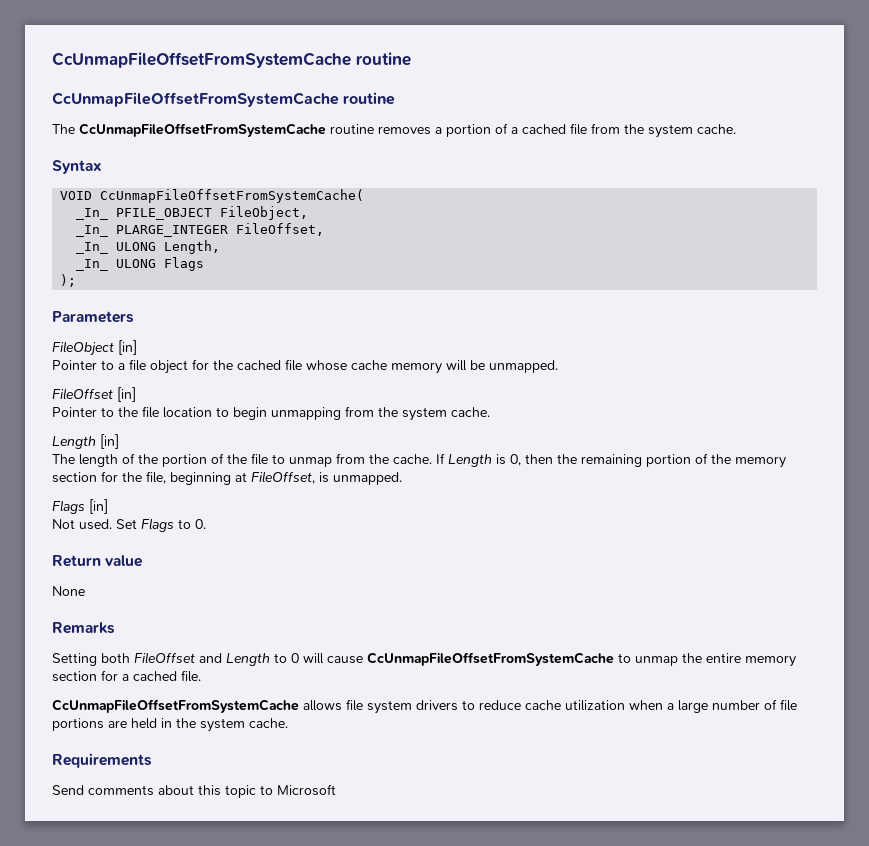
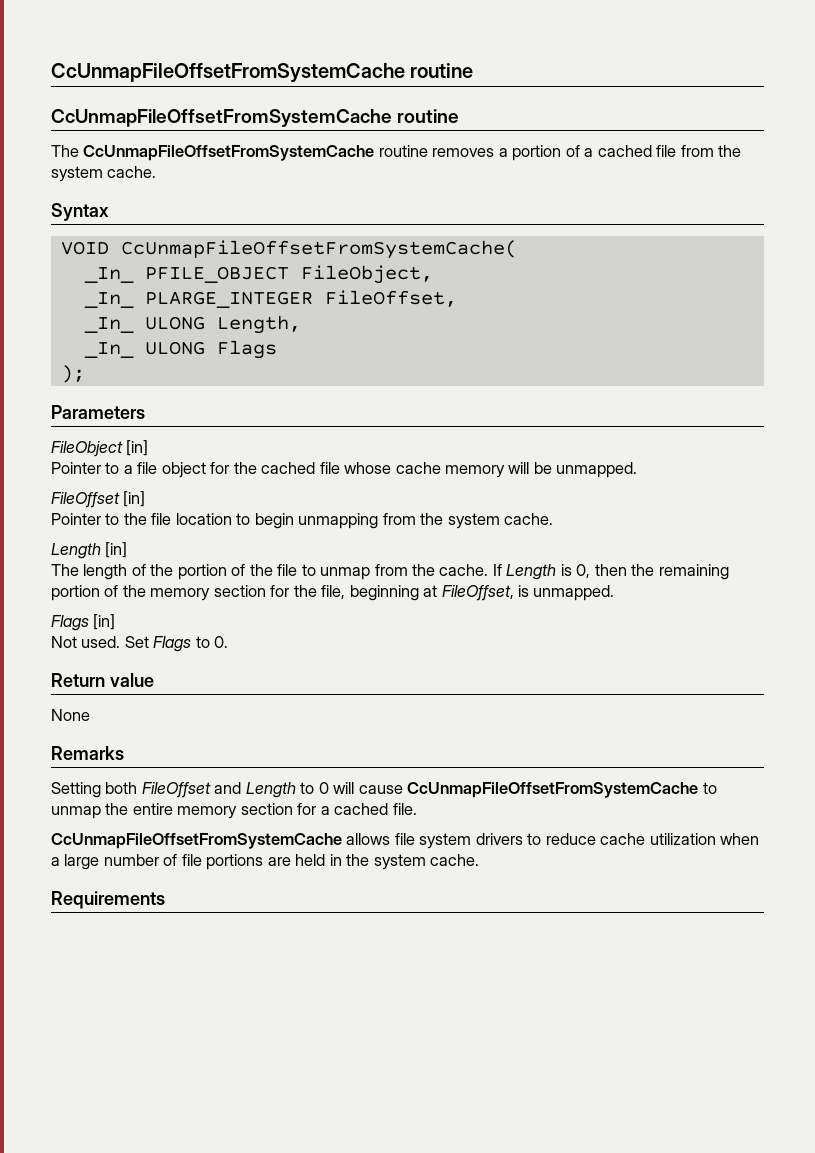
[52,784,336,798] // Send comments about this topic to Microsoft -> (165, 900) none

